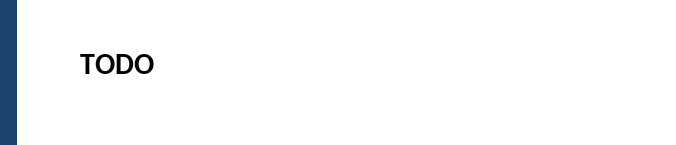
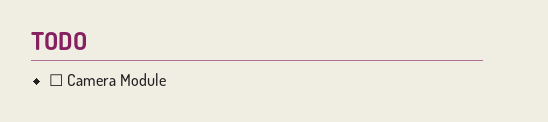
(154, 64) none -> [48,73,167,86] // ☐ Camera Module

